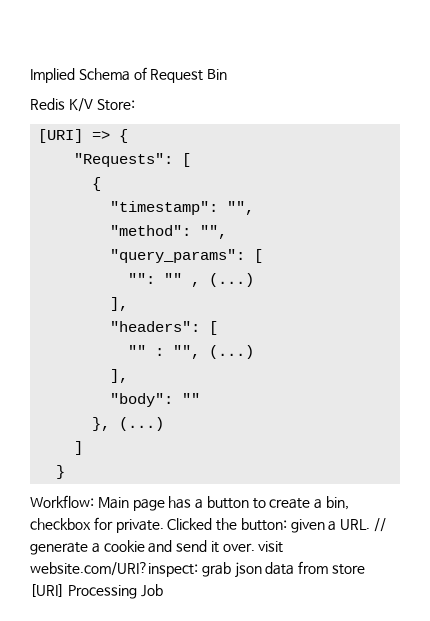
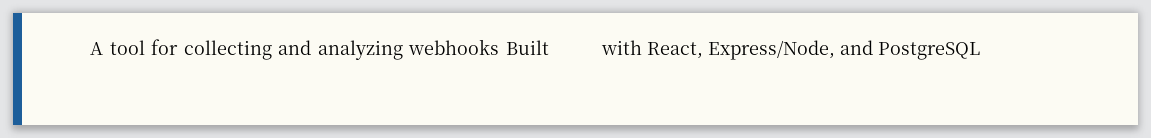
[30,67,228,83] [30,98,135,112] [38,129,129,143] [74,153,192,167] [92,177,102,191] [110,201,255,215] [110,225,228,239] [110,249,264,263] [128,273,255,287] [110,297,129,311] [110,321,219,335] [128,345,255,359] [110,369,129,383] [110,393,201,407] [92,417,165,431] [74,441,84,455] [56,465,66,479] [30,495,350,511] [30,517,387,533] [30,540,284,555] [30,561,365,578] [30,584,163,599] Implied Schema of Request Bin // Redis K/V Store: // [URI] => { // "Requests": [ // { // "timestamp": "", // "method": "", // "query_params": [ // "": "" , (...) // ], // "headers": [ // "" : "", (...) // ], // "body": "" // }, (...) // ] // } // Workflow: Main page has a button to create a bin, checkbox for private. Clicked the button: given a URL. // generate a cookie and send it over. visit website.com/URI?inspect: grab json data from store [URI] Processing Job -> [90,39,980,60] A tool for collecting and analyzing webhooks Built with React, Express/Node, and PostgreSQL

